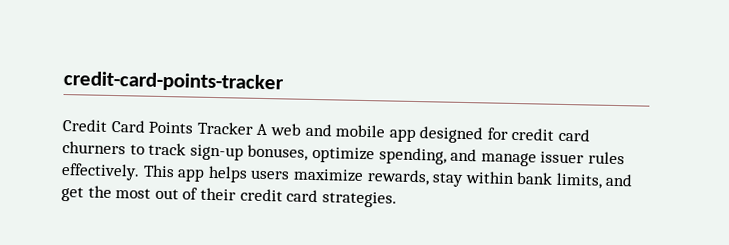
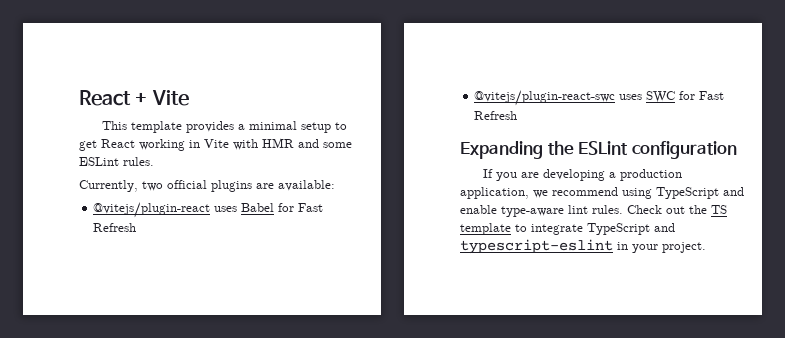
[63,71,284,93] [62,119,591,144] [62,140,625,167] [61,162,634,189] [61,185,397,208] credit-card-points-tracker // Credit Card Points Tracker A web and mobile app designed for credit card churners to track sign-up bonuses, optimize spending, and manage issuer rules effectively. This app helps users maximize rewards, stay within bank limits, and get the most out of their credit card strategies. -> [79,90,189,106] [101,121,347,133] [79,138,352,151] [79,157,154,166] [79,180,335,192] [93,202,324,218] [93,223,137,232] [474,90,725,106] [474,111,518,120] [460,141,737,159] [482,169,682,181] [460,187,744,199] [460,205,727,217] [460,223,675,235] [460,239,706,254] React + Vite // This template provides a minimal setup to get React working in Vite with HMR and some ESLint rules. // Currently, two official plugins are available: // @vitejs/plugin-react uses Babel for Fast Refresh // @vitejs/plugin-react-swc uses SWC for Fast Refresh // Expanding the ESLint configuration // If you are developing a production application, we recommend using TypeScript and enable type-aware lint rules. Check out the TS template to integrate TypeScript and typescript-eslint in your project.

